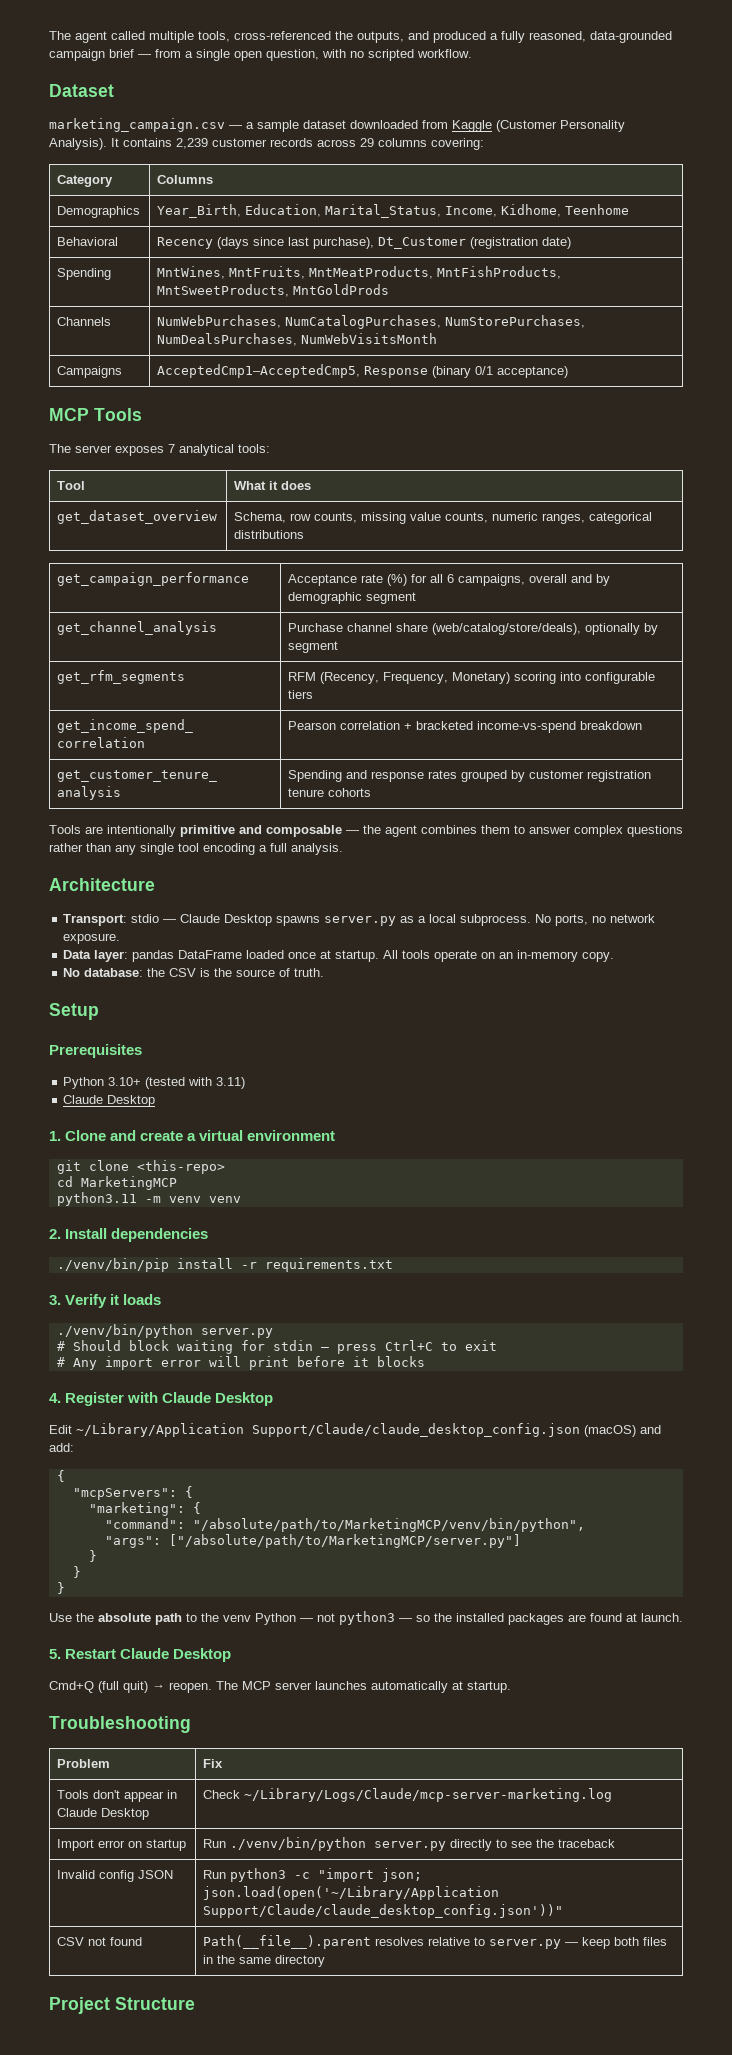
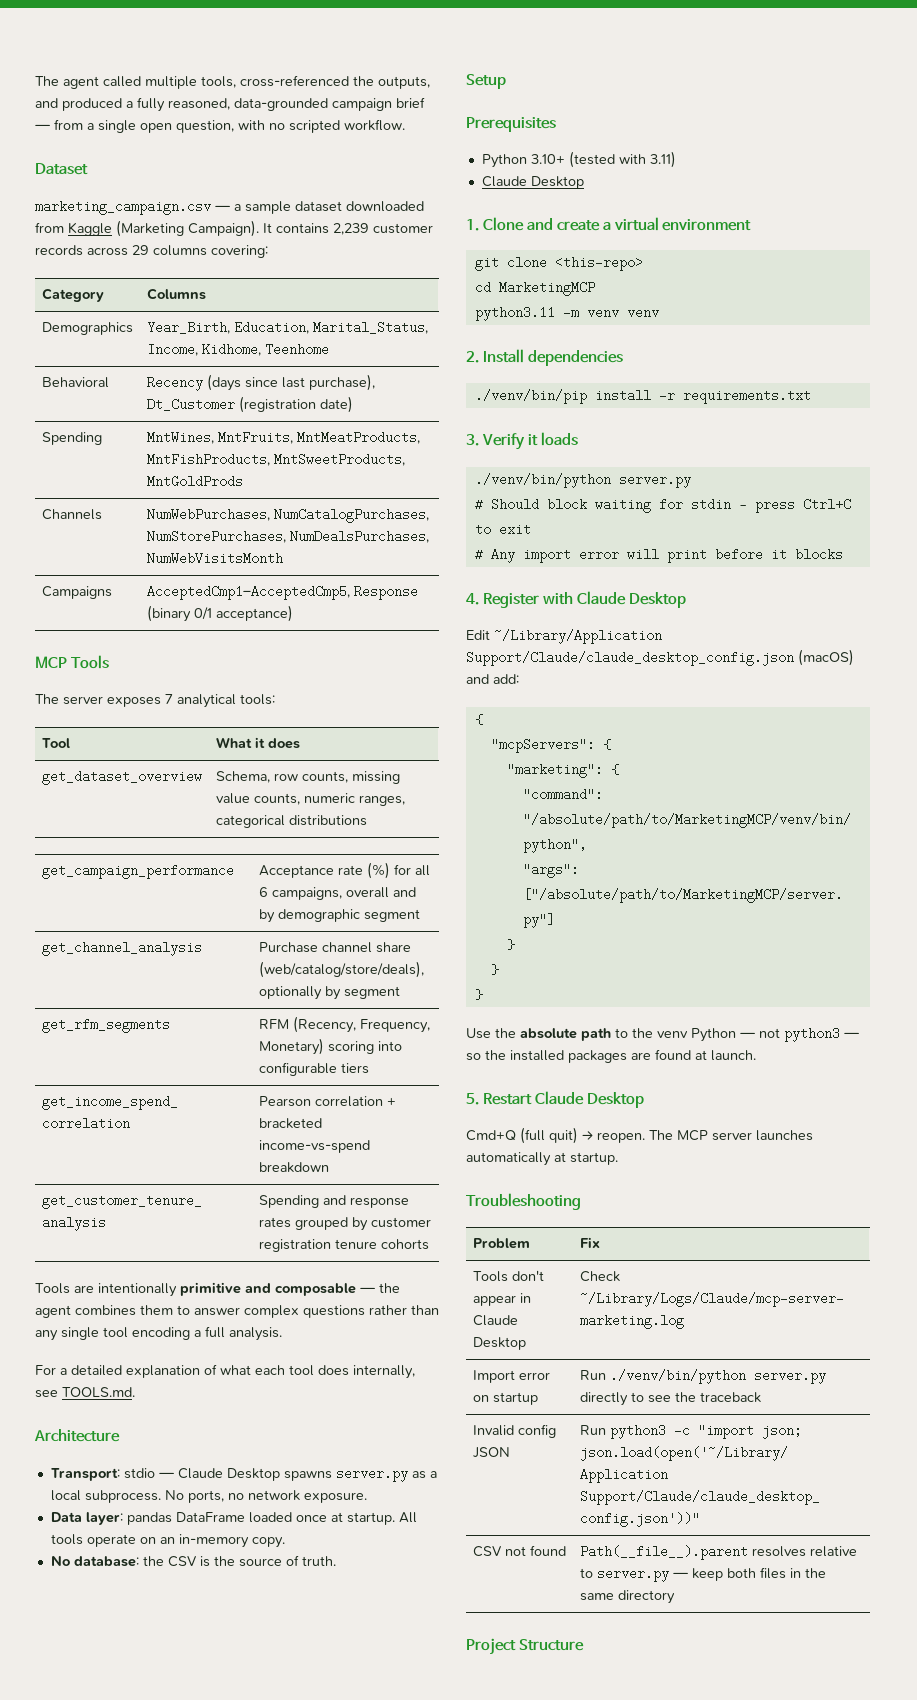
[496,120,625,132] [49,138,107,150] (Customer Personality Analysis). -> [116,220,259,237] (Marketing Campaign).
(343, 849) none -> [35,1364,415,1379] [35,1387,135,1398] // For a detailed explanation of what each tool does internally, see TOOLS.md.

